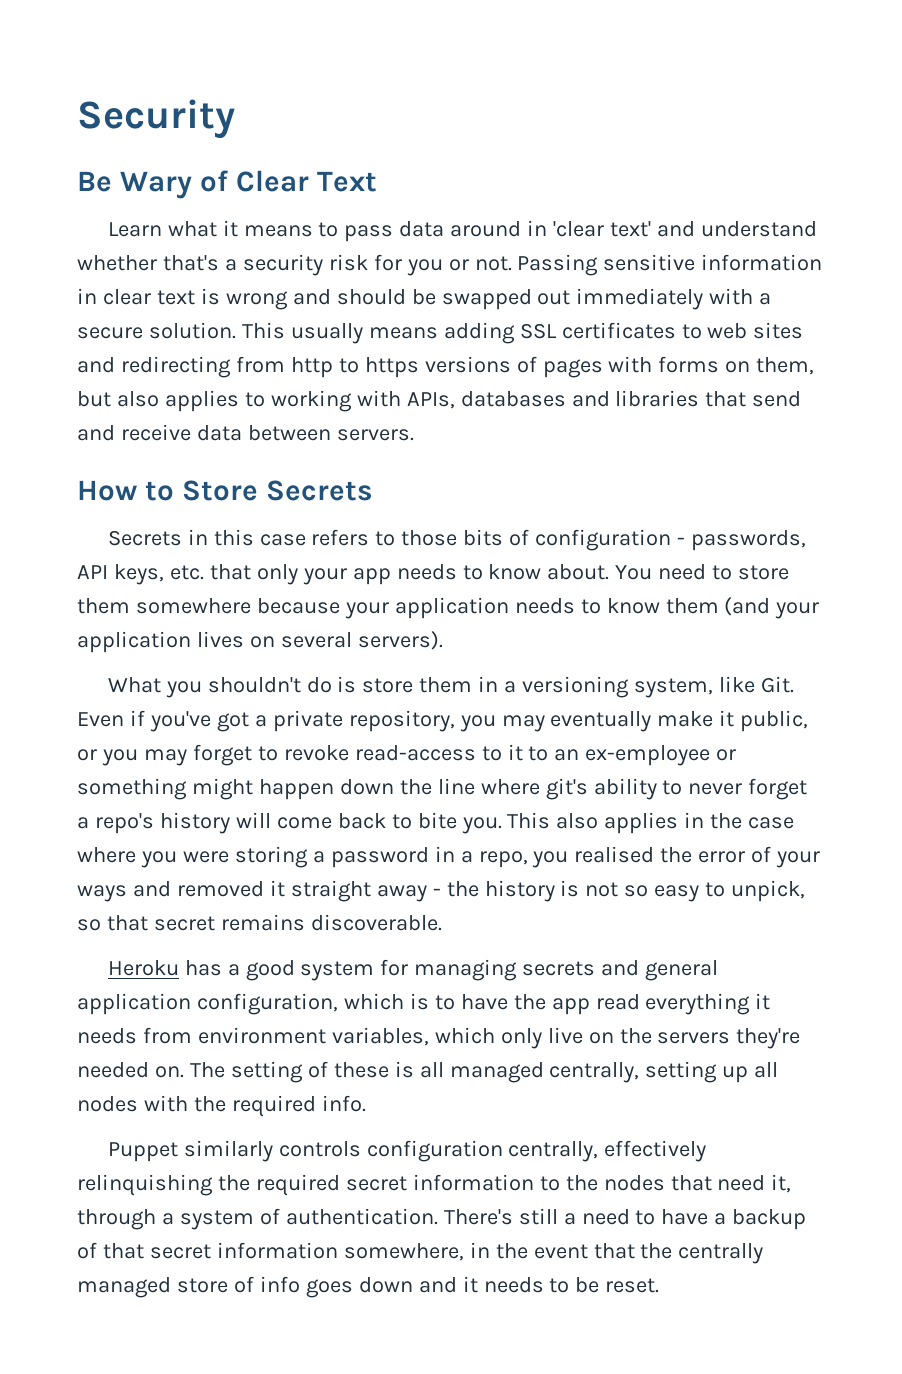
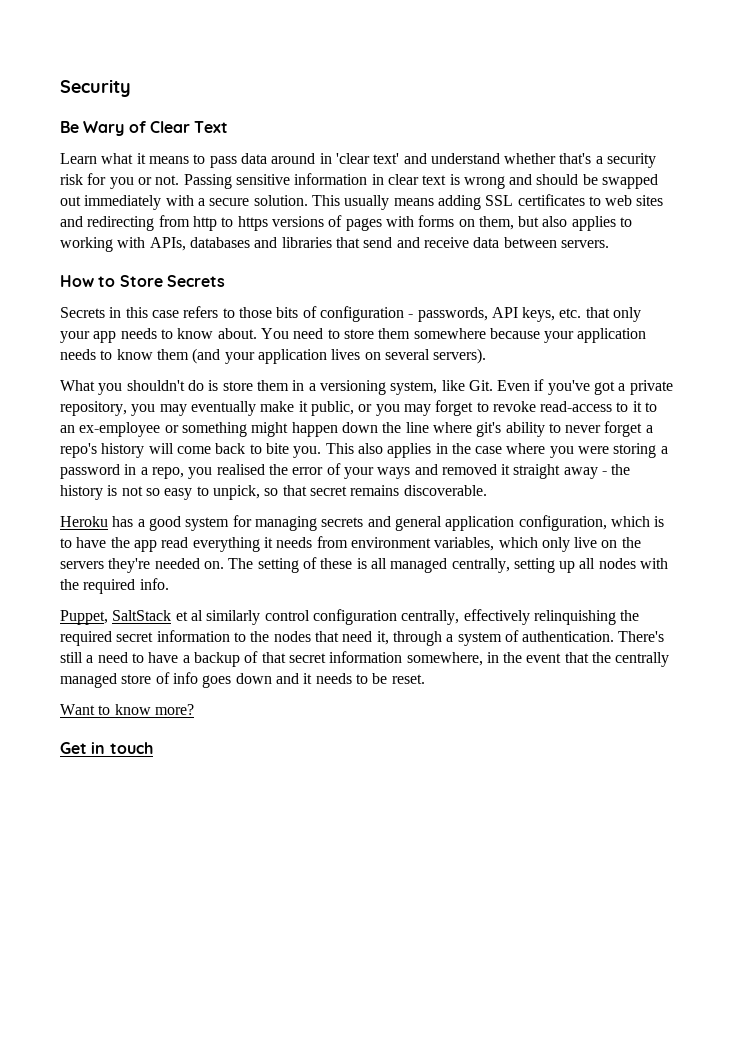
[107,1140,361,1162] Puppet similarly controls -> [60,610,310,625] Puppet, SaltStack et al similarly control
(660, 1285) none -> [60,704,194,715] [60,742,153,754] // Want to know more? // Get in touch

